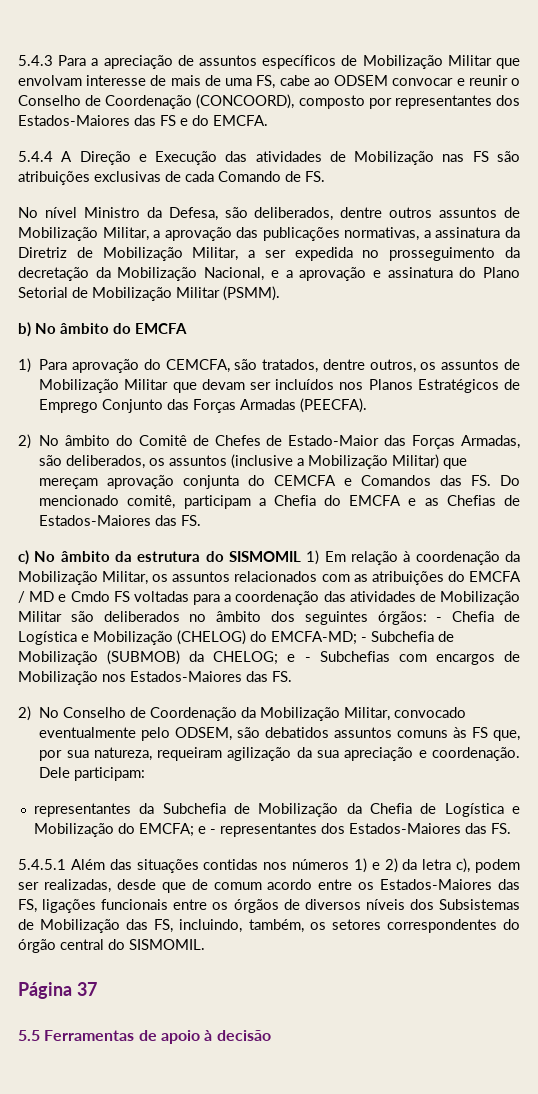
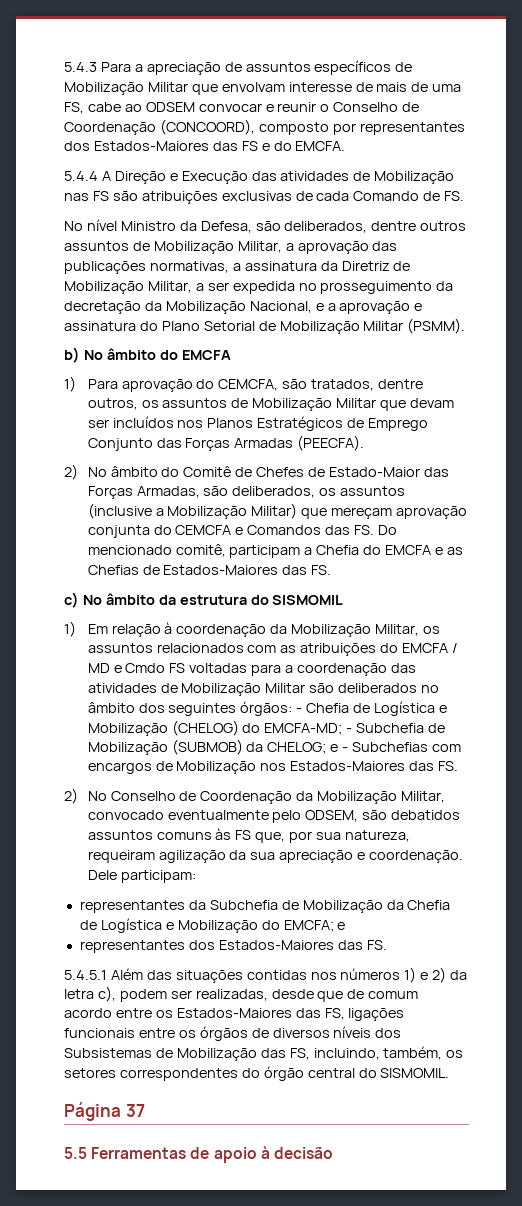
(301, 556) none -> (344, 600) //
[209,829,216,834] - -> (346, 926) //

